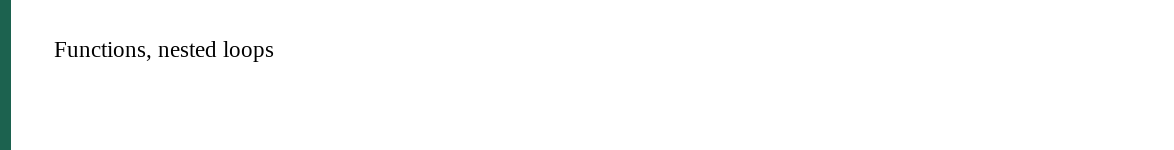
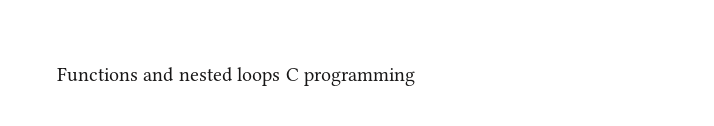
[54,41,275,62] Functions, nested loops -> [57,67,415,86] Functions and nested loops C programming

